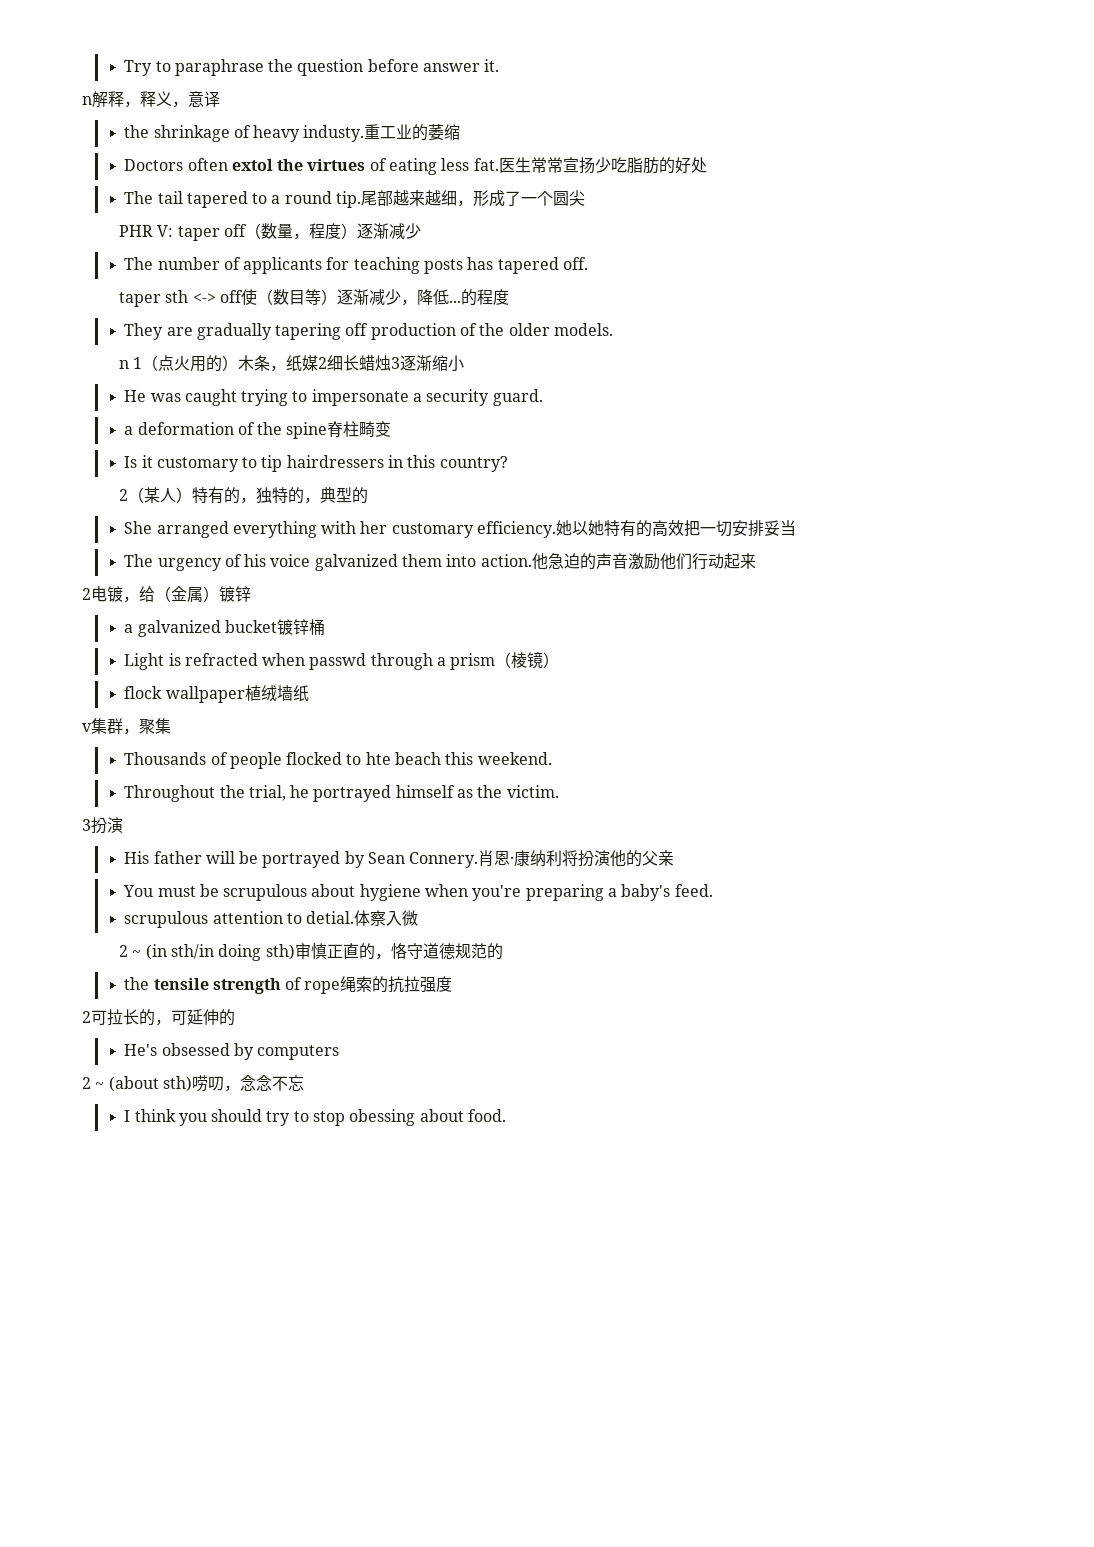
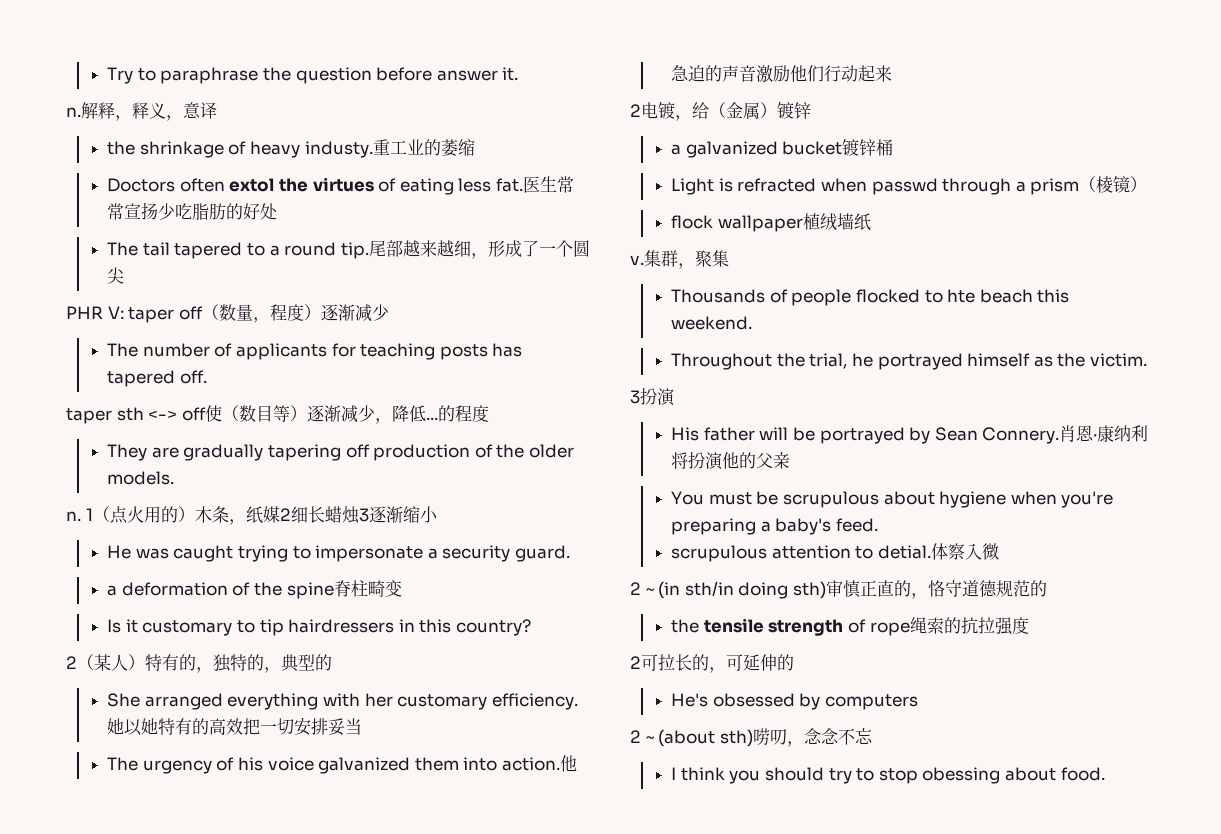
[82,96,92,105] n -> [66,107,81,117] n.
[118,360,129,369] n -> [66,511,81,521] n.
[82,723,92,732] v -> [630,255,644,265] v.

